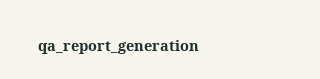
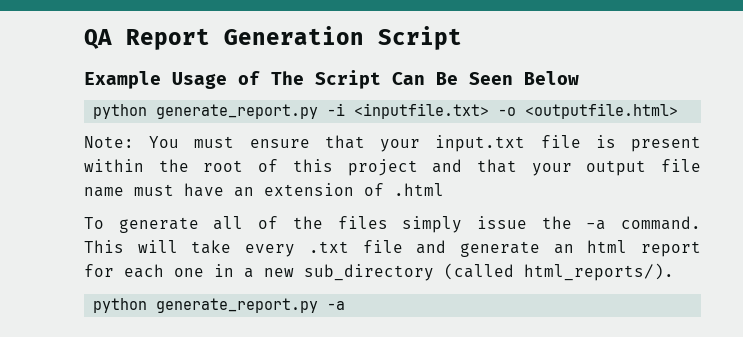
[38,40,199,54] qa_report_generation -> [84,26,462,50] [84,70,579,89] [93,103,679,119] [84,135,701,152] [84,159,701,176] [84,183,444,197] [84,216,701,233] [84,240,701,257] [84,263,674,281] [93,298,346,313] QA Report Generation Script // Example Usage of The Script Can Be Seen Below // python generate_report.py -i <inputfile.txt> -o <outputfile.html> // Note: You must ensure that your input.txt file is present within the root of this project and that your output file name must have an extension of .html // To generate all of the files simply issue the -a command. This will take every .txt file and generate an html report for each one in a new sub_directory (called html_reports/). // python generate_report.py -a

